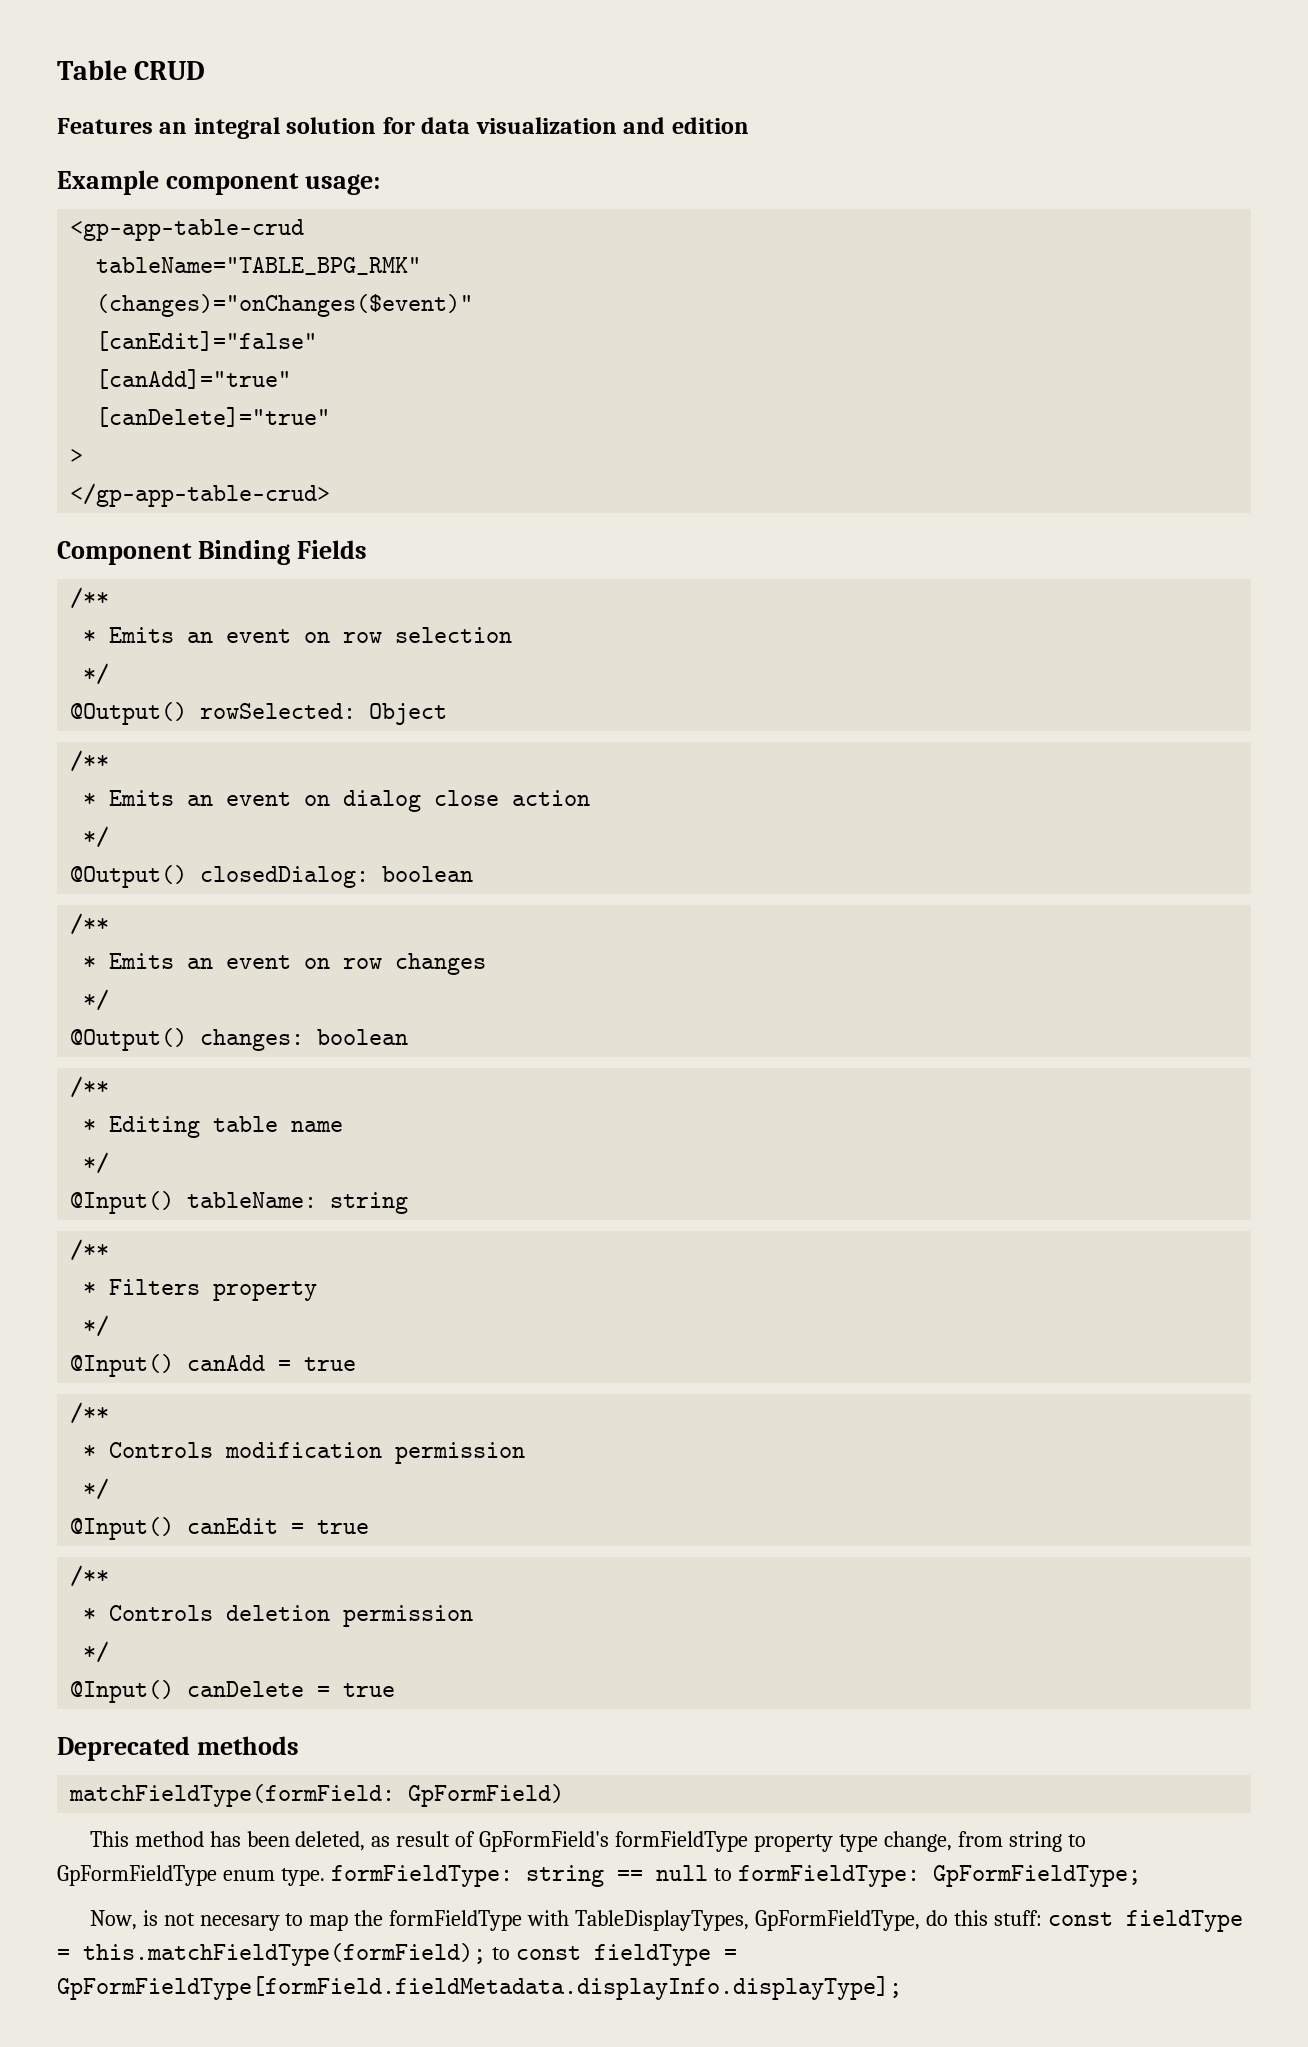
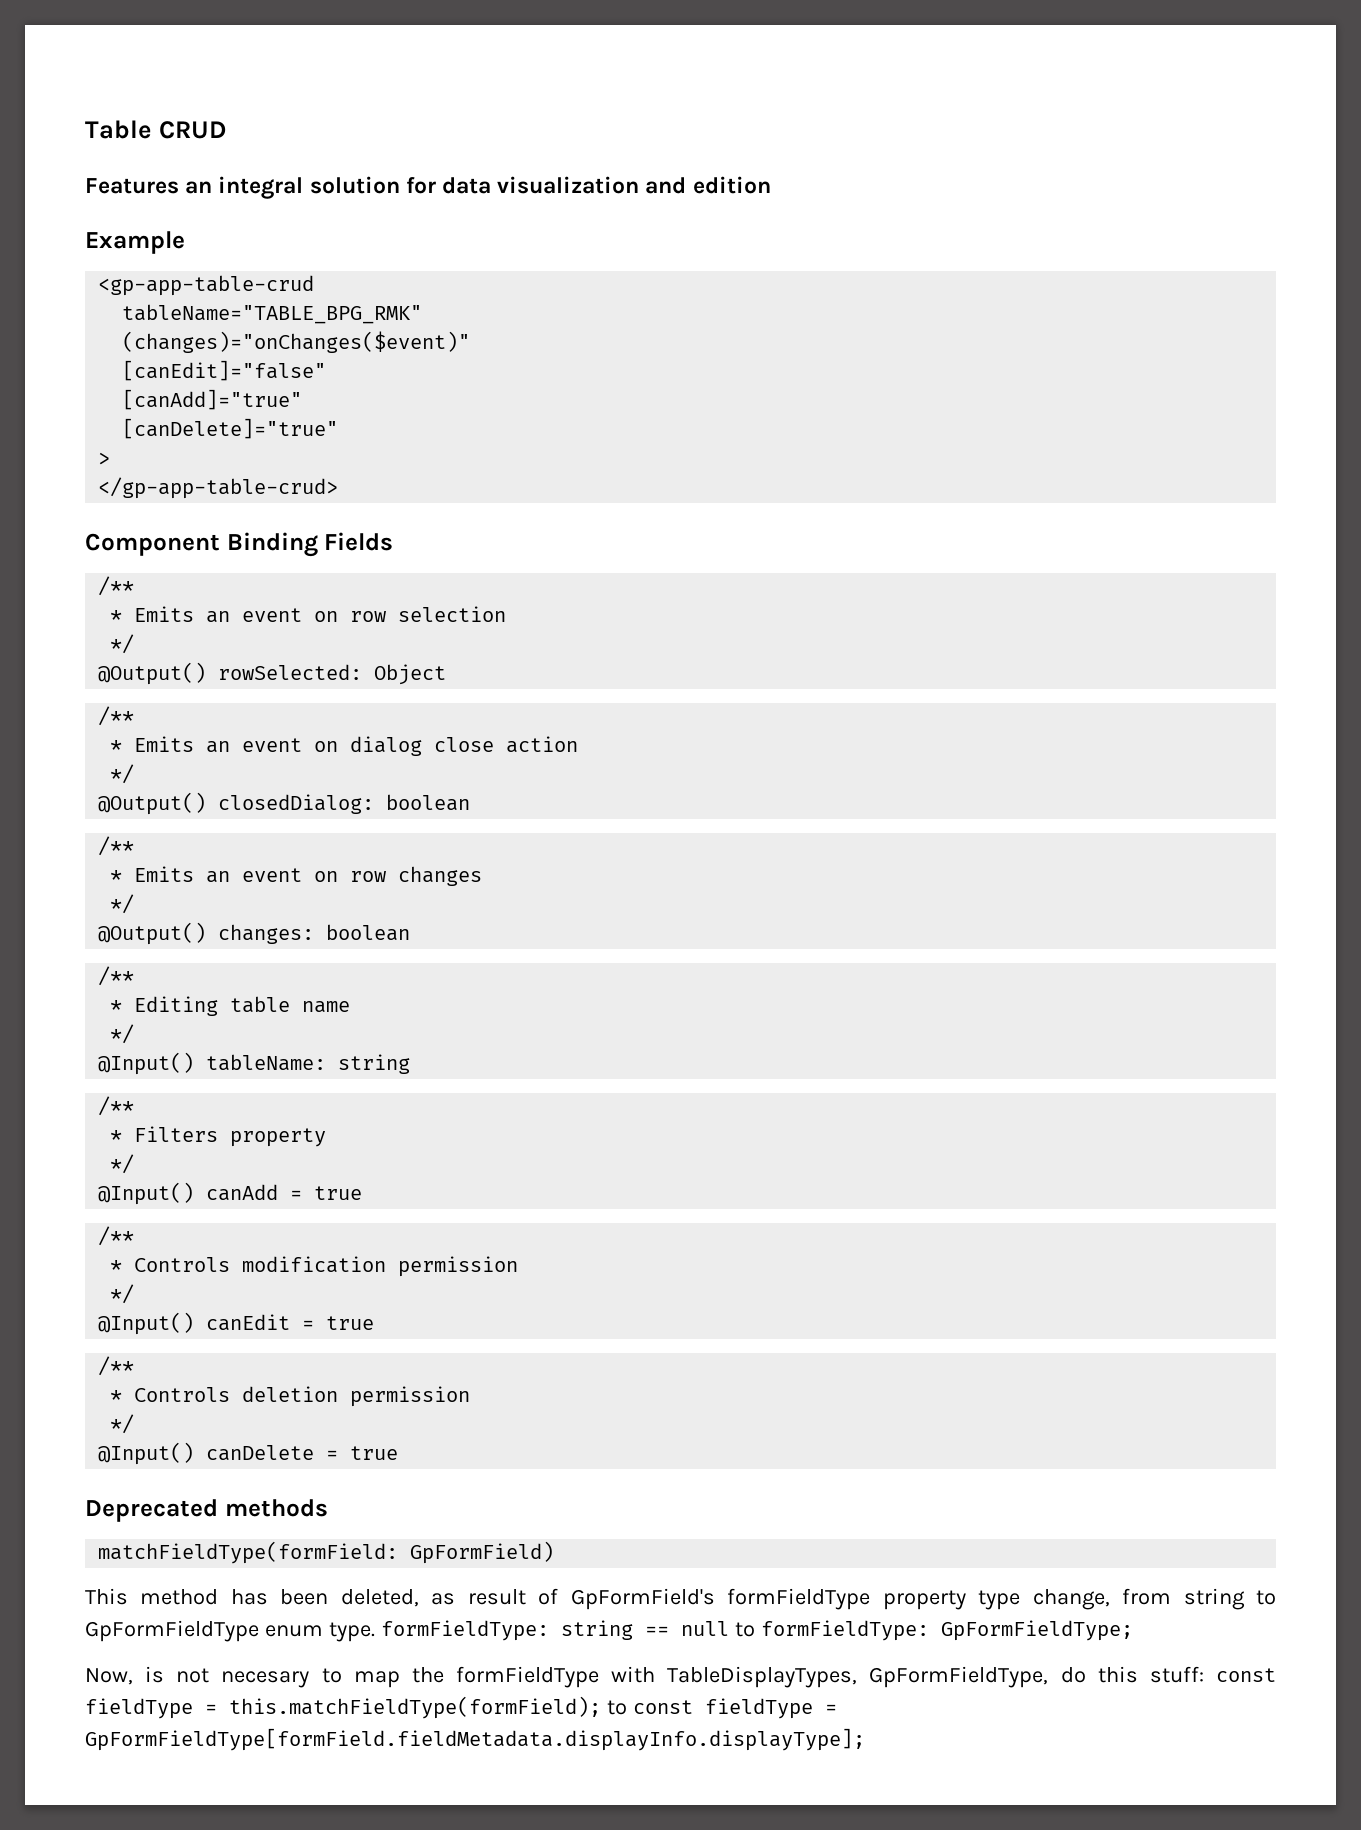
[165,173,380,195] component usage: -> (185, 242) none

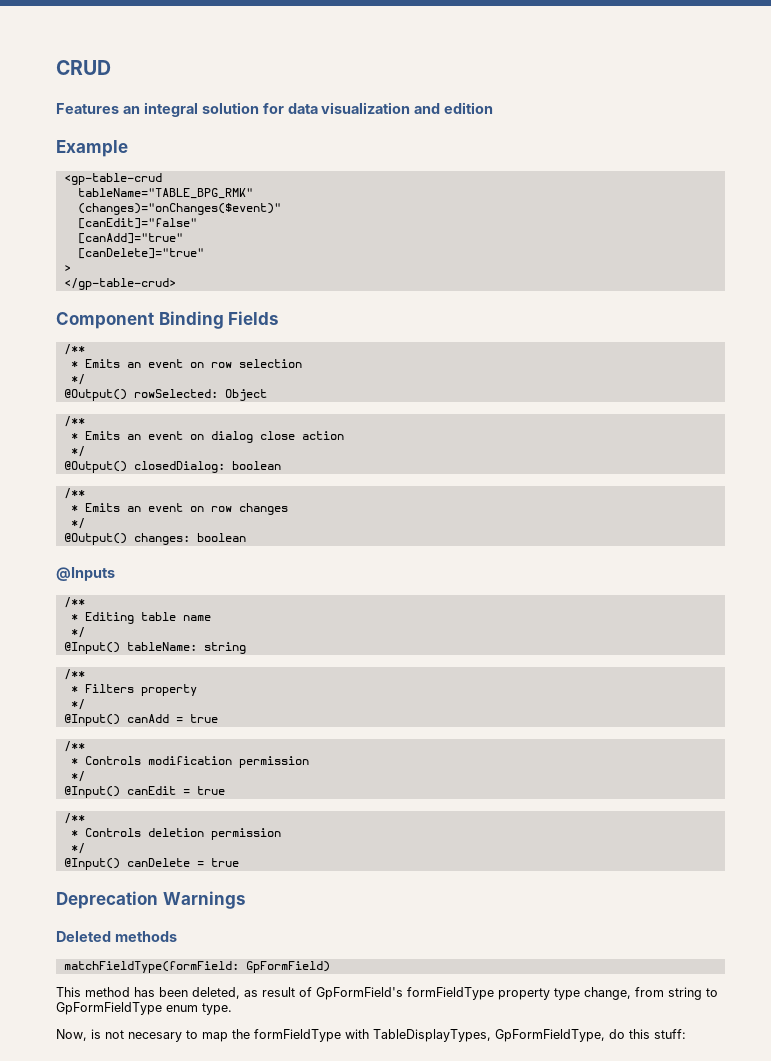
[85,120,152,139] Table -> (56, 67) none
[98,275,315,296] <gp-app-table-crud -> [63,173,162,185] <gp-table-crud
[98,477,339,499] </gp-app-table-crud> -> [63,278,176,290] </gp-table-crud>
(411, 932) none -> [56,567,115,581] // @Inputs
[85,1499,218,1522] Deprecated -> [56,891,246,909] [56,931,111,942] Deprecation Warnings // Deleted
[380,1620,1133,1641] formFieldType: string == null to formFieldType: GpFormFieldType; -> (232, 1009) none
[1215,1668,1276,1682] [85,1696,837,1719] [85,1728,865,1751] const fieldType = this.matchFieldType(formField); to const fieldType = GpFormFieldType[formField.fieldMetadata.displayInfo.displayType]; -> (686, 1034) none

